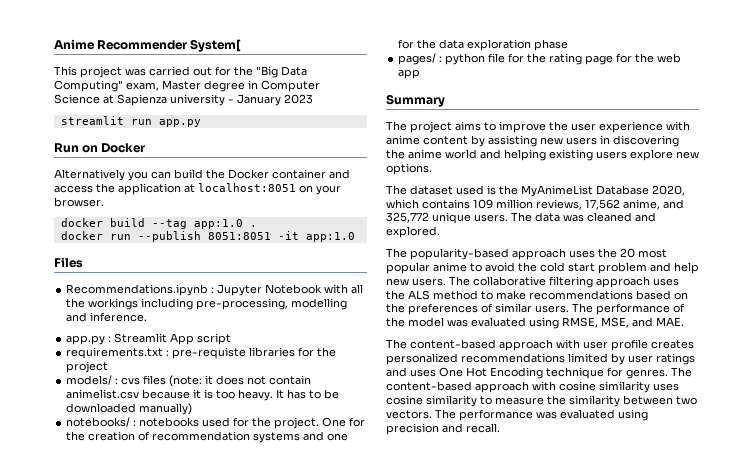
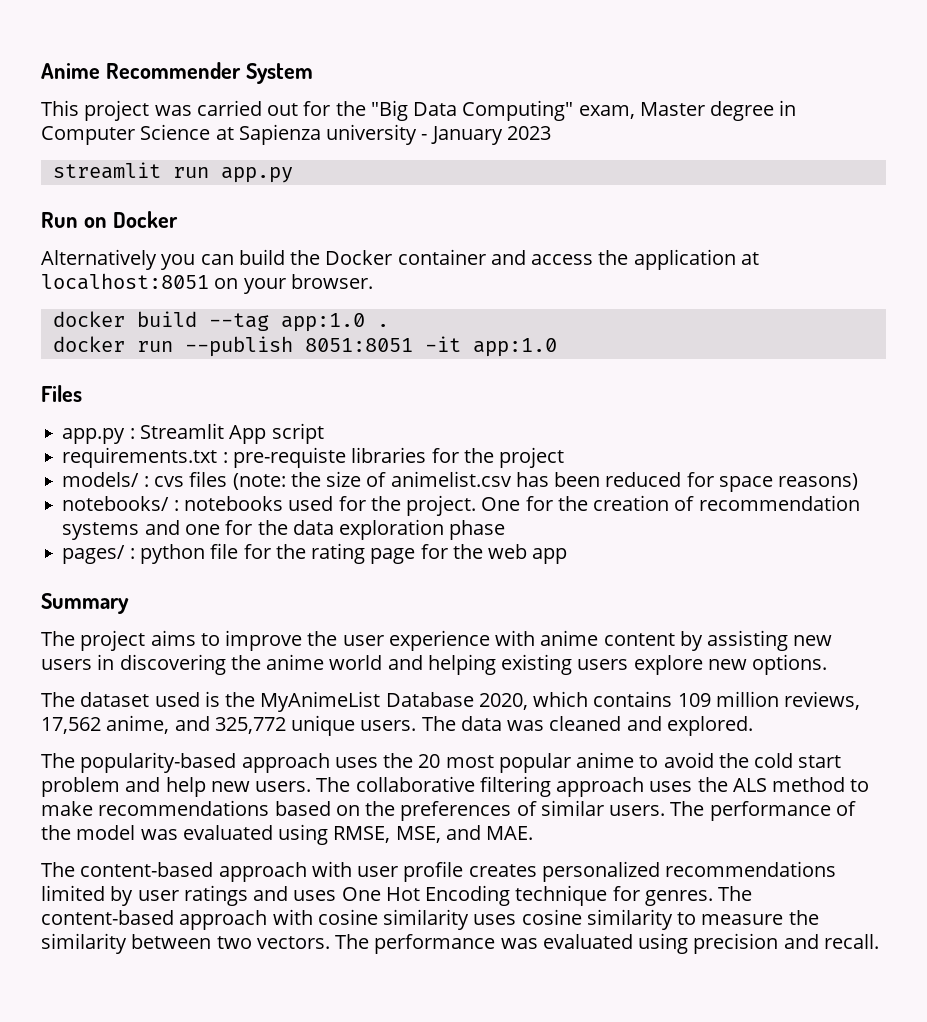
[190,39,242,52] System[ -> [245,63,313,84] System
[66,284,364,296] [66,298,348,310] [66,312,148,322] // Recommendations.ipynb : Jupyter Notebook with all the workings including pre-processing, modelling and inference. -> (82, 393) none
[205,375,312,385] [66,389,340,401] [66,403,193,415] it does not contain animelist.csv because it is too heavy. It has to be downloaded manually) -> [290,471,859,492] the size of animelist.csv has been reduced for space reasons)

